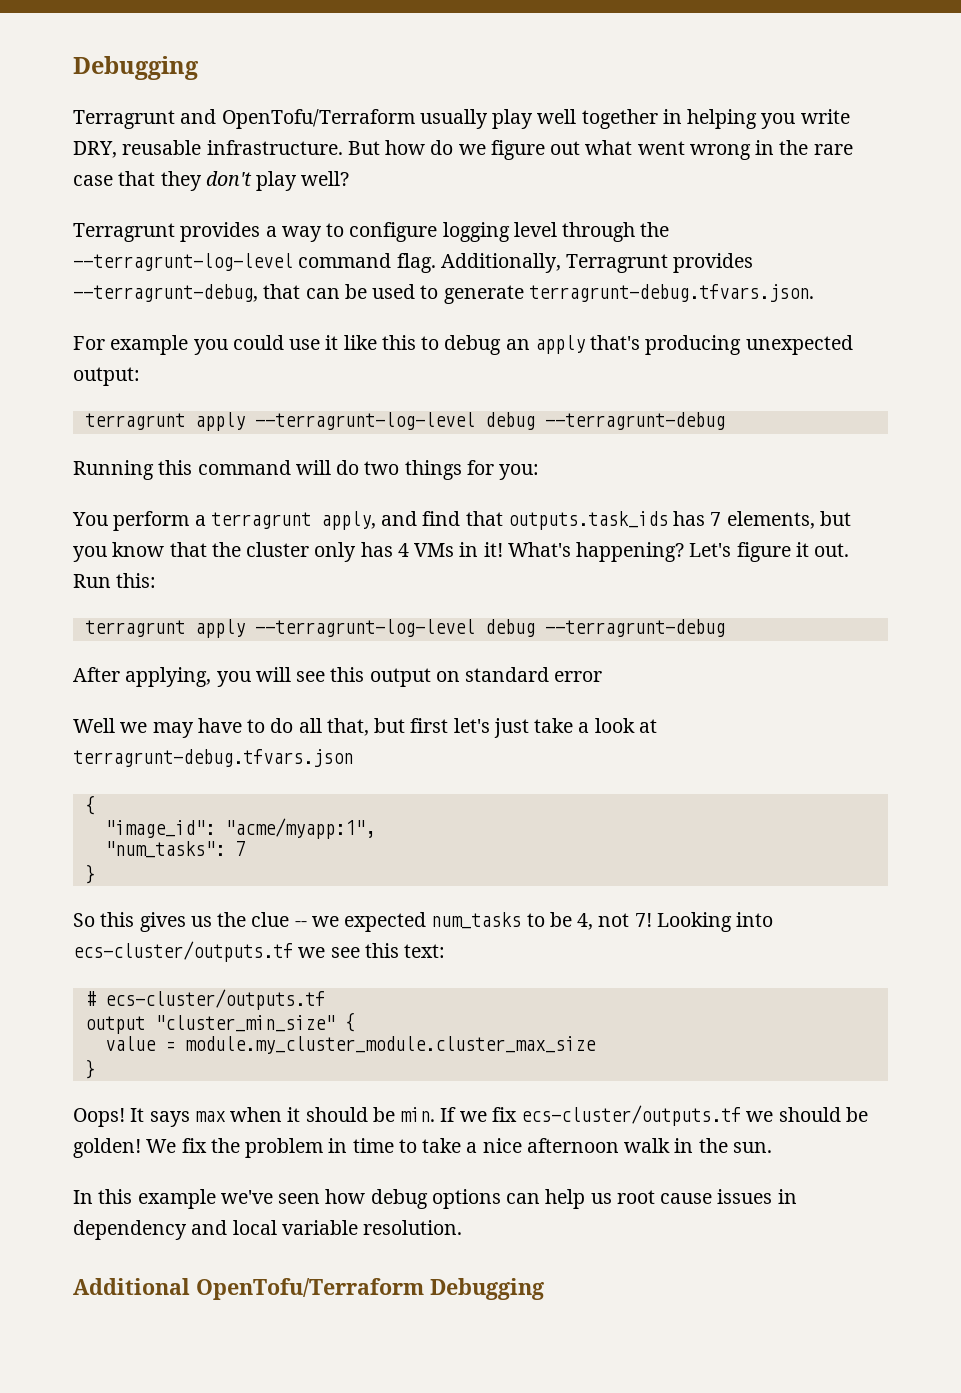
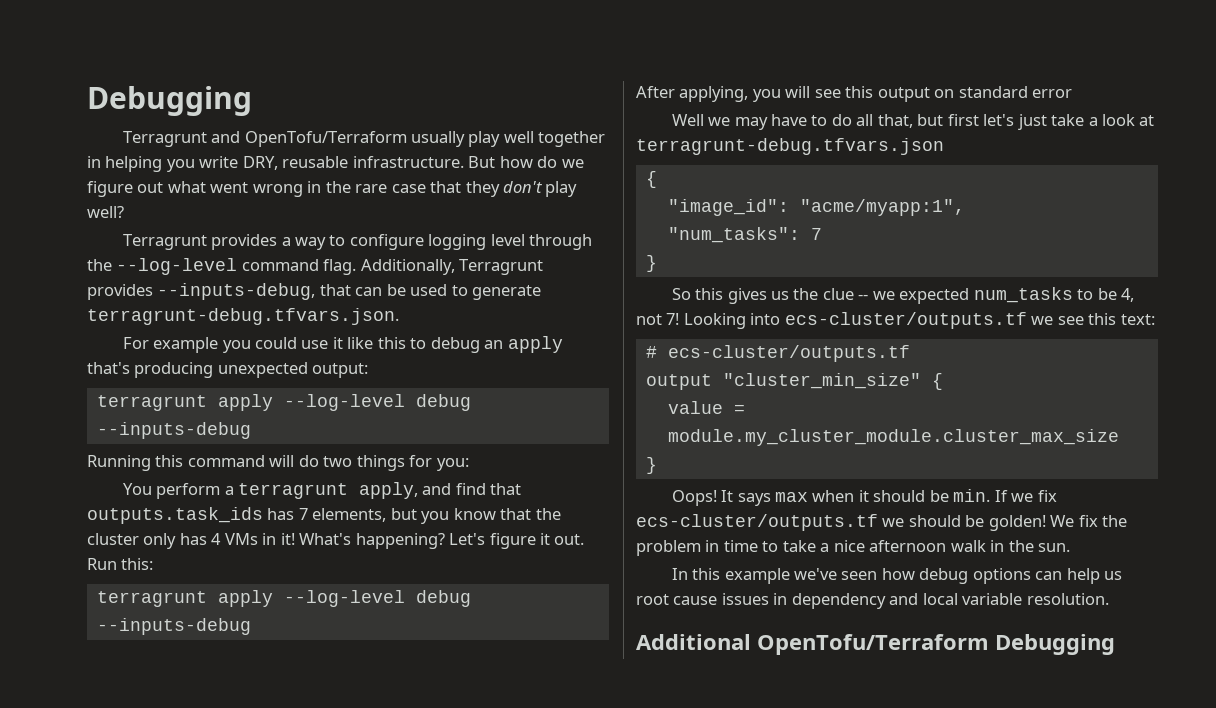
[73,253,293,271] --terragrunt-log-level -> [116,258,238,275] --log-level
[73,284,258,302] --terragrunt-debug, -> [157,283,316,300] --inputs-debug,
[254,412,725,430] --terragrunt-log-level debug --terragrunt-debug -> [283,394,471,411] [96,422,251,439] --log-level debug --inputs-debug
[254,619,725,637] --terragrunt-log-level debug --terragrunt-debug -> [283,590,471,607] [96,618,251,635] --log-level debug --inputs-debug

